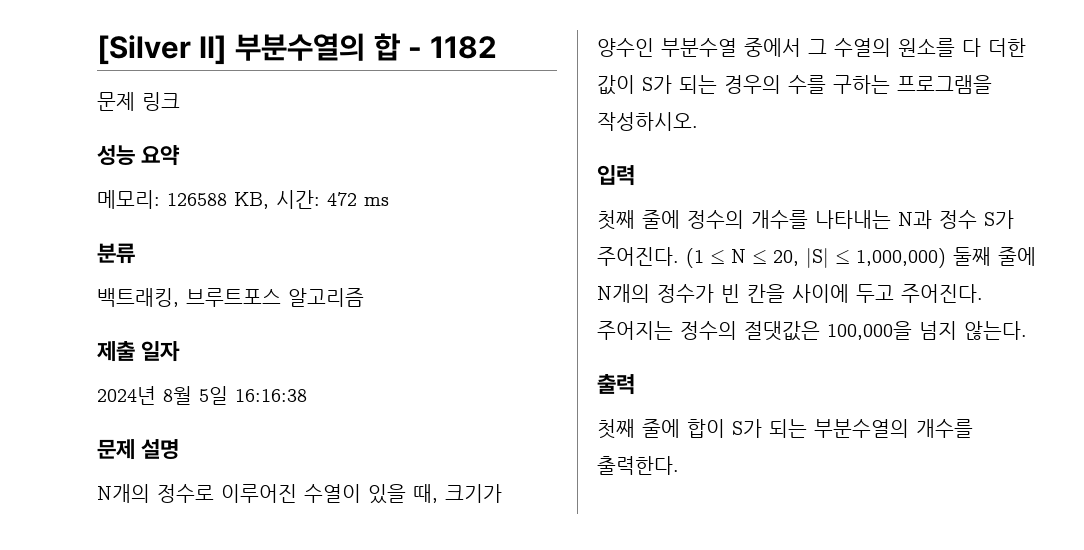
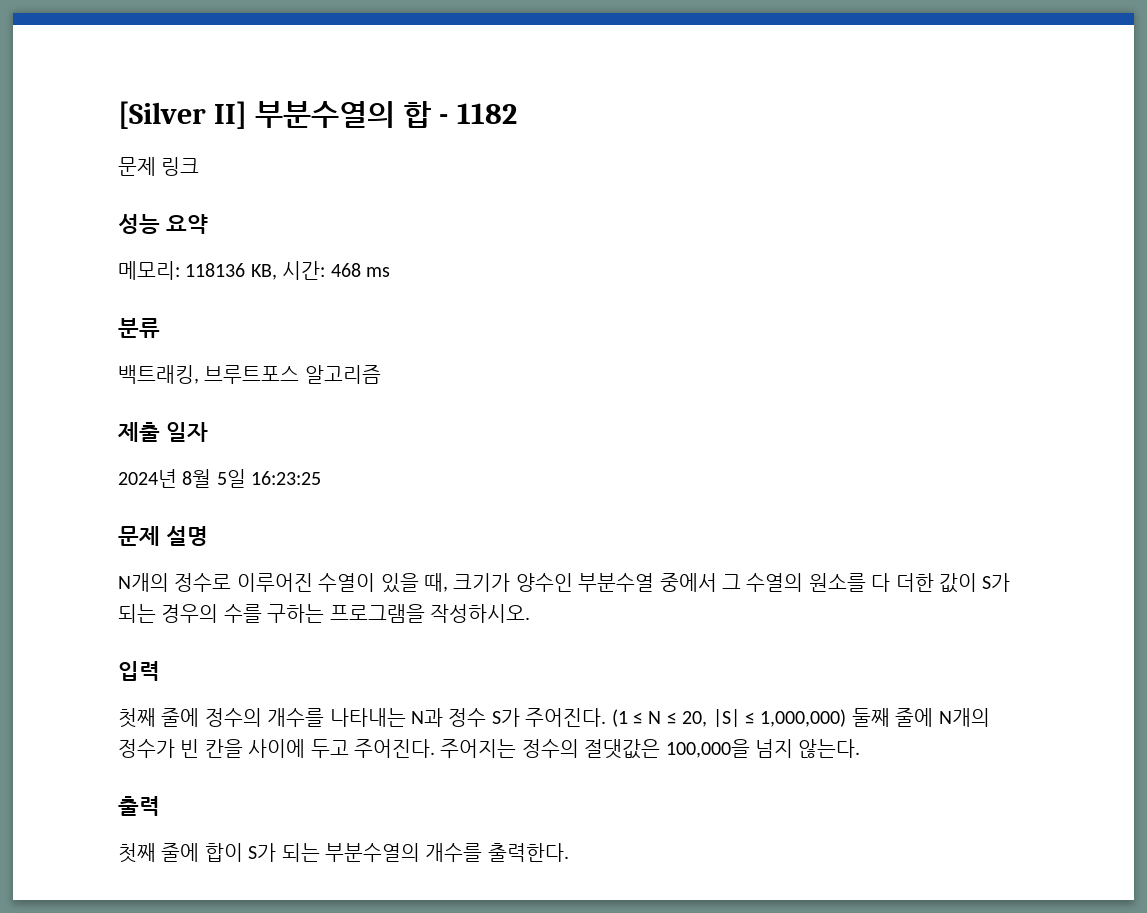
[167,193,227,206] 126588 -> [185,263,246,277] 118136
[327,192,357,206] 472 -> [330,263,361,277] 468
[235,389,307,402] 16:16:38 -> [251,471,322,485] 16:23:25

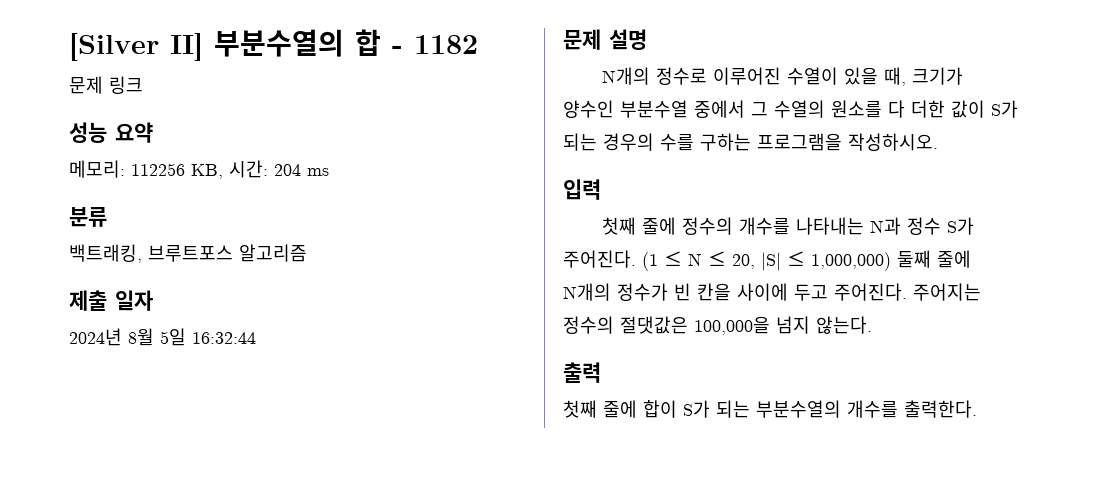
[185,263,246,277] 118136 -> [131,163,185,176] 112256
[330,263,361,277] 468 -> [274,164,301,176] 204
[251,471,322,485] 16:23:25 -> [192,332,256,344] 16:32:44

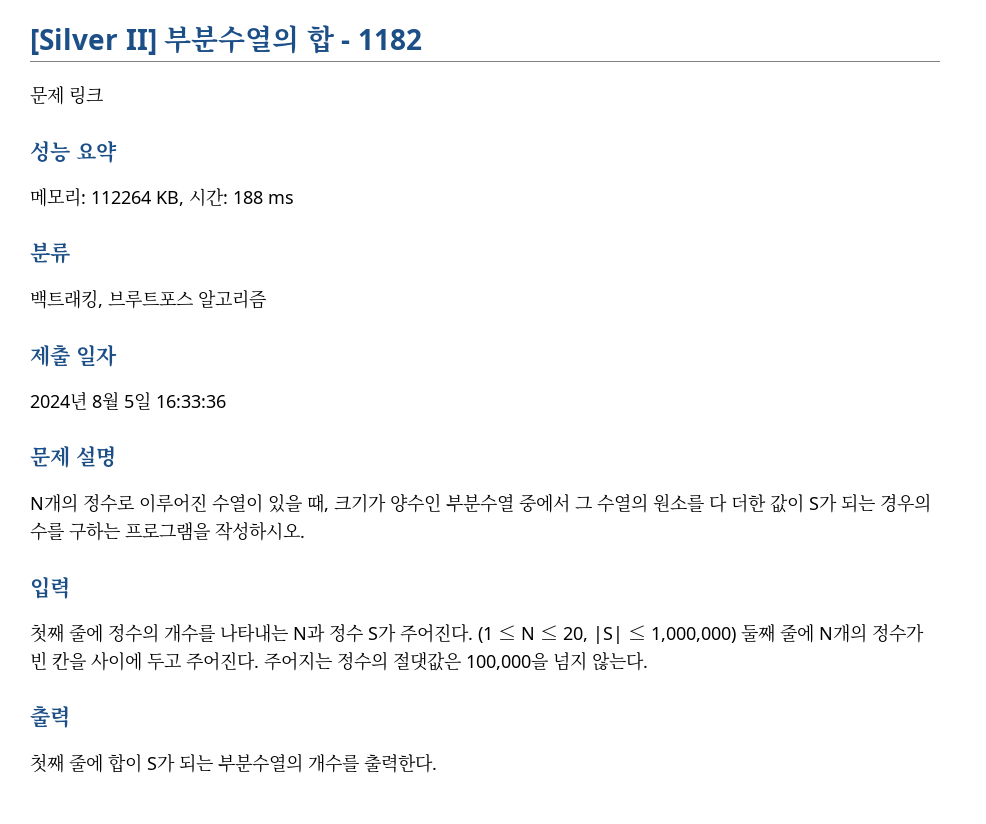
[131,163,185,176] 112256 -> [91,191,151,204] 112264
[274,164,301,176] 204 -> [233,191,263,204] 188
[192,332,256,344] 16:32:44 -> [156,395,226,408] 16:33:36

